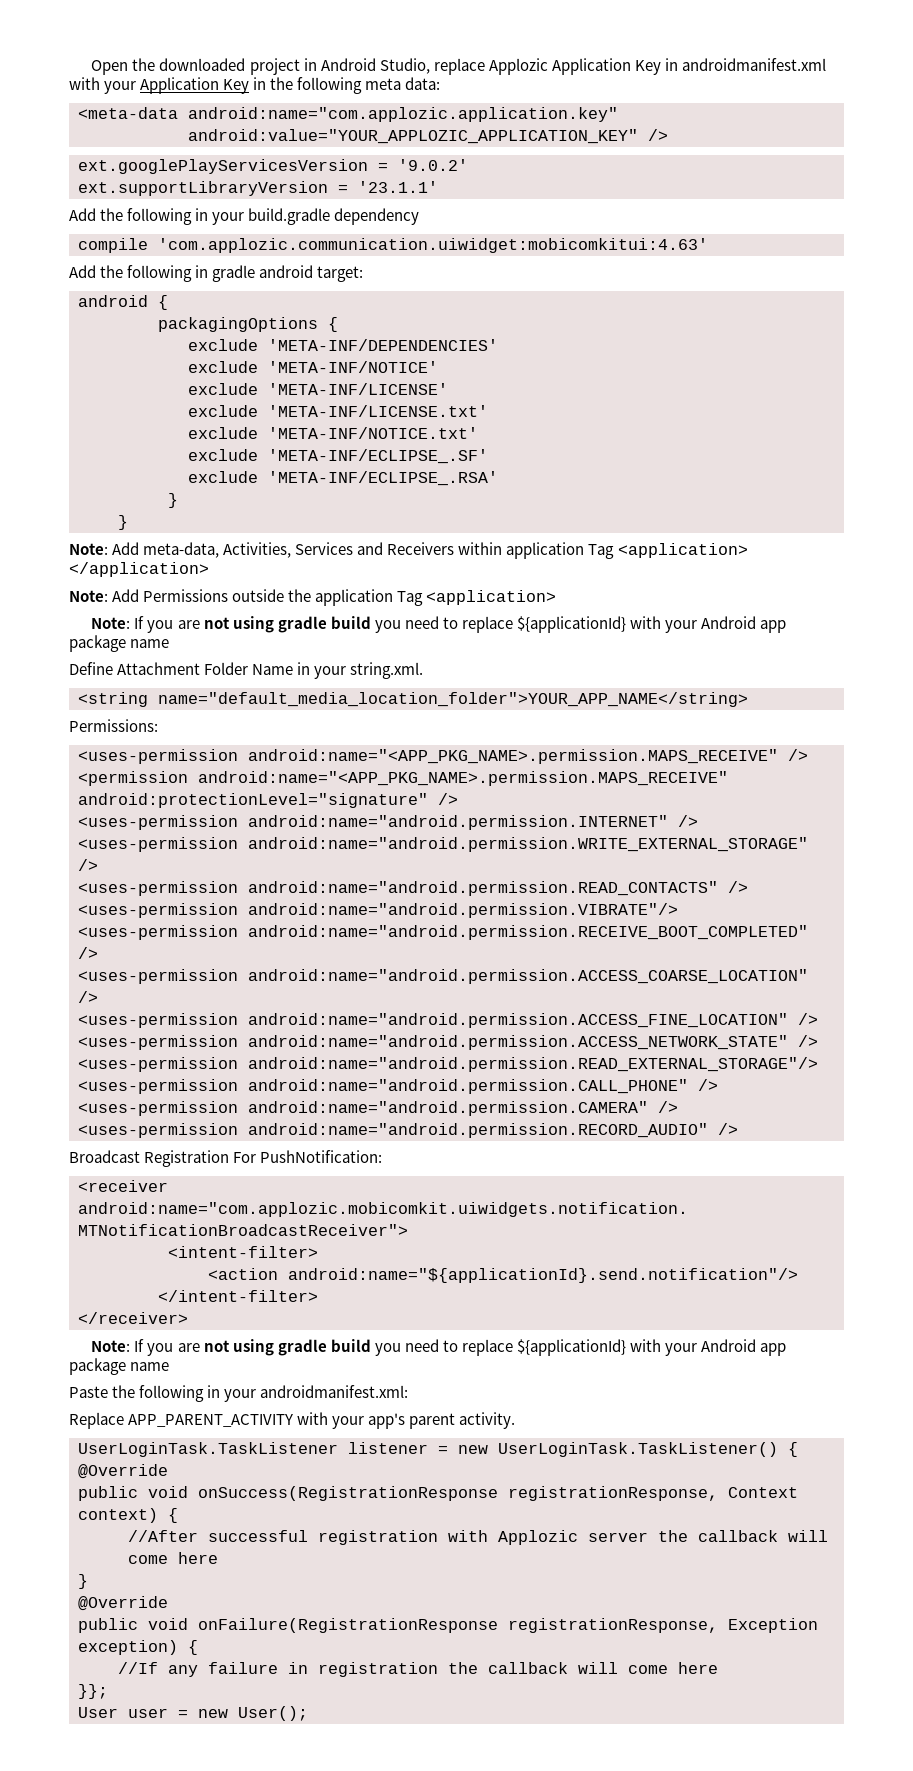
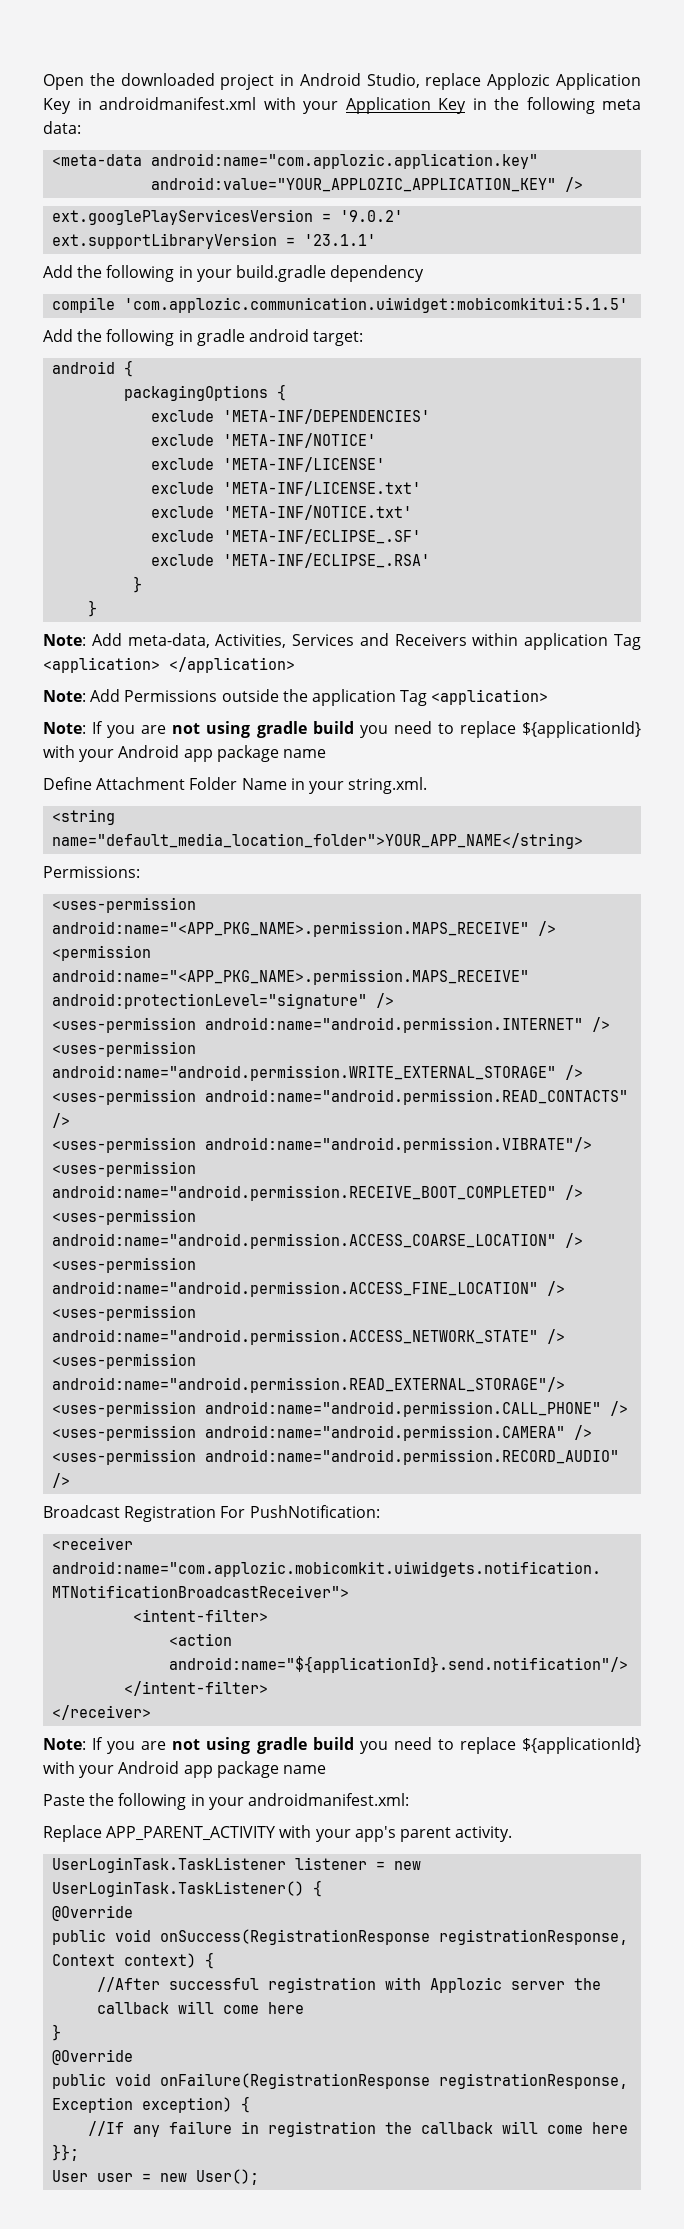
[158,238,708,253] 'com.applozic.communication.uiwidget:mobicomkitui:4.63' -> [124,297,629,313] 'com.applozic.communication.uiwidget:mobicomkitui:5.1.5'

